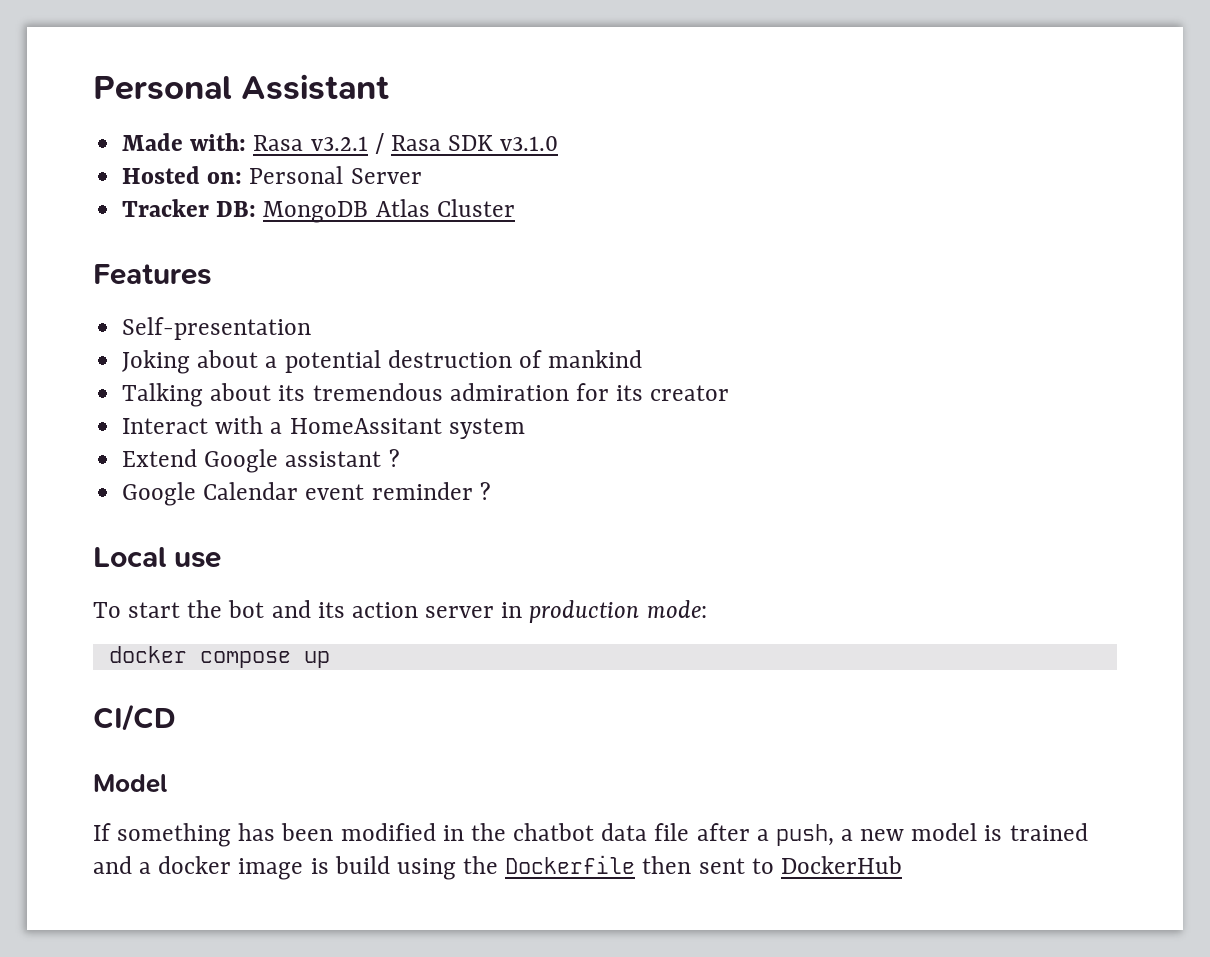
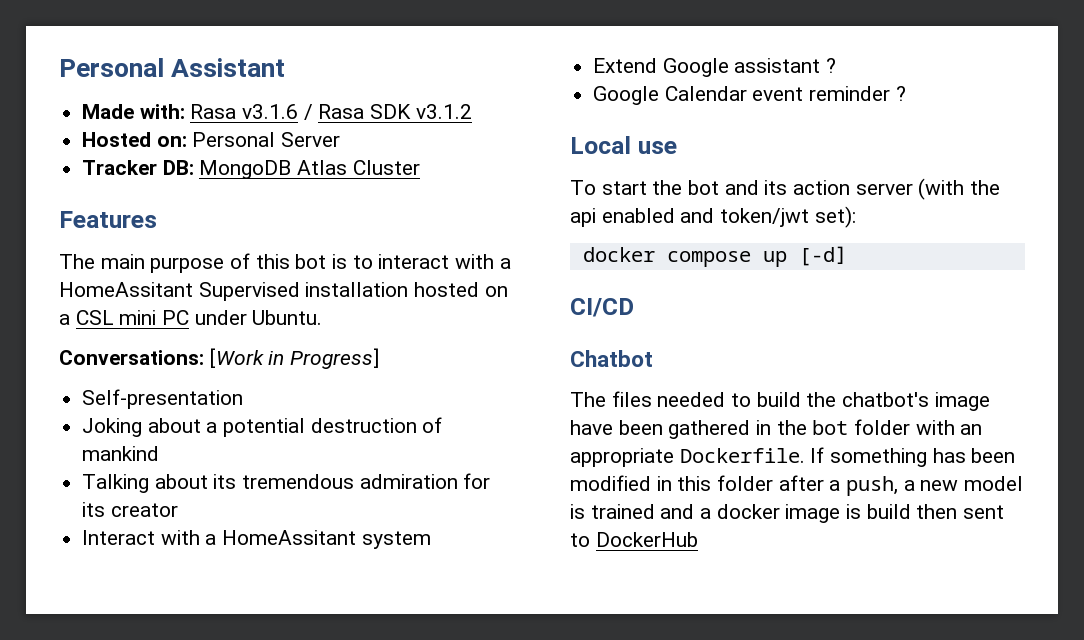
[310,136,368,151] v3.2.1 -> [242,104,299,119] v3.1.6
[500,136,559,151] v3.1.0 -> [415,104,472,119] v3.1.2
(211, 274) none -> [59,253,511,273] [59,282,508,301] [59,310,323,325] [59,348,380,369] // The main purpose of this bot is to interact with a HomeAssitant Supervised installation hosted on a CSL mini PC under Ubuntu. // Conversations: [Work in Progress]
[501,600,707,623] in production mode: -> [918,178,1001,200] [570,206,856,228] (with the api enabled and token/jwt set):
(330, 659) none -> [798,246,847,266] [-d]
[93,774,167,793] Model // -> [570,350,653,367] [570,391,990,411] [570,419,983,439] [570,448,805,467] Chatbot // The files needed to build the chatbot's image have been gathered in the bot folder with an appropriate Dockerfile.
[470,823,690,841] the chatbot data file -> [677,475,774,491] this folder
[396,855,636,880] using the Dockerfile -> (911, 511) none

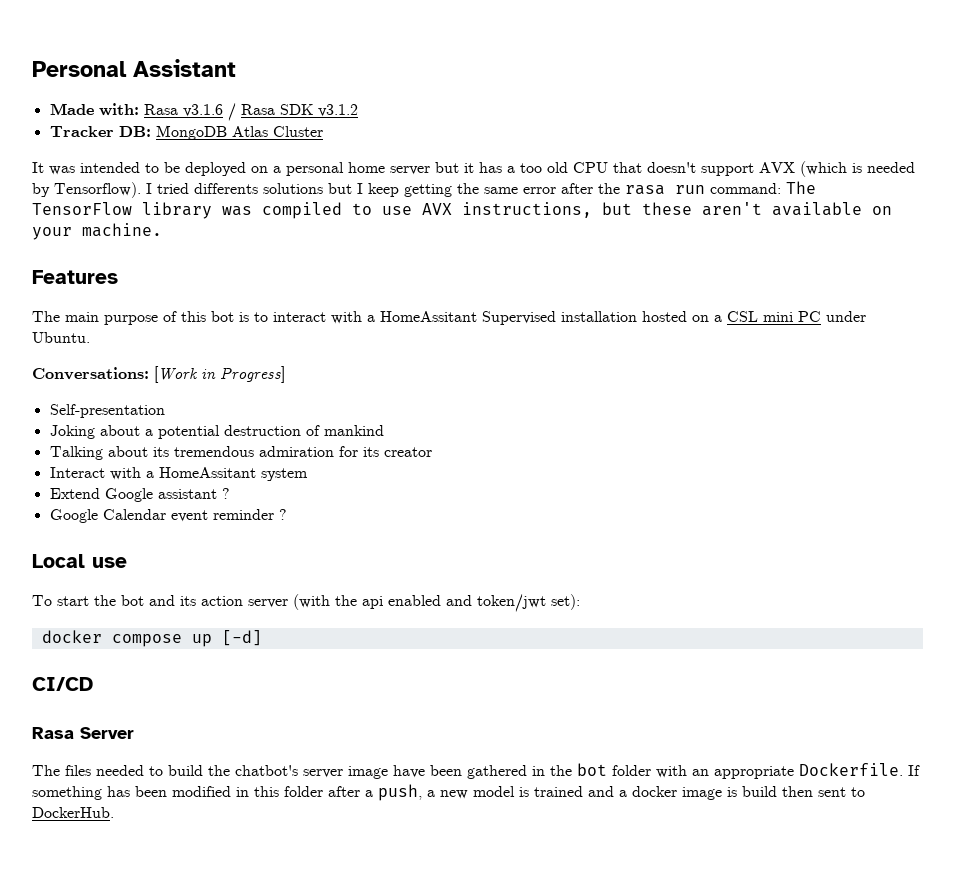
[82,132,341,147] // Hosted on: Personal Server -> (358, 110) none
(420, 167) none -> [32,161,915,177] [32,181,816,198] [32,202,892,219] [32,223,162,240] // It was intended to be deployed on a personal home server but it has a too old CPU that doesn't support AVX (which is needed by Tensorflow). I tried differents solutions but I keep getting the same error after the rasa run command: The TensorFlow library was compiled to use AVX instructions, but these aren't available on your machine.
[570,350,653,367] Chatbot -> [32,727,134,739] Rasa Server
(930, 399) none -> [303,769,343,778] server
[595,532,698,547] DockerHub -> [32,807,114,818] DockerHub.

